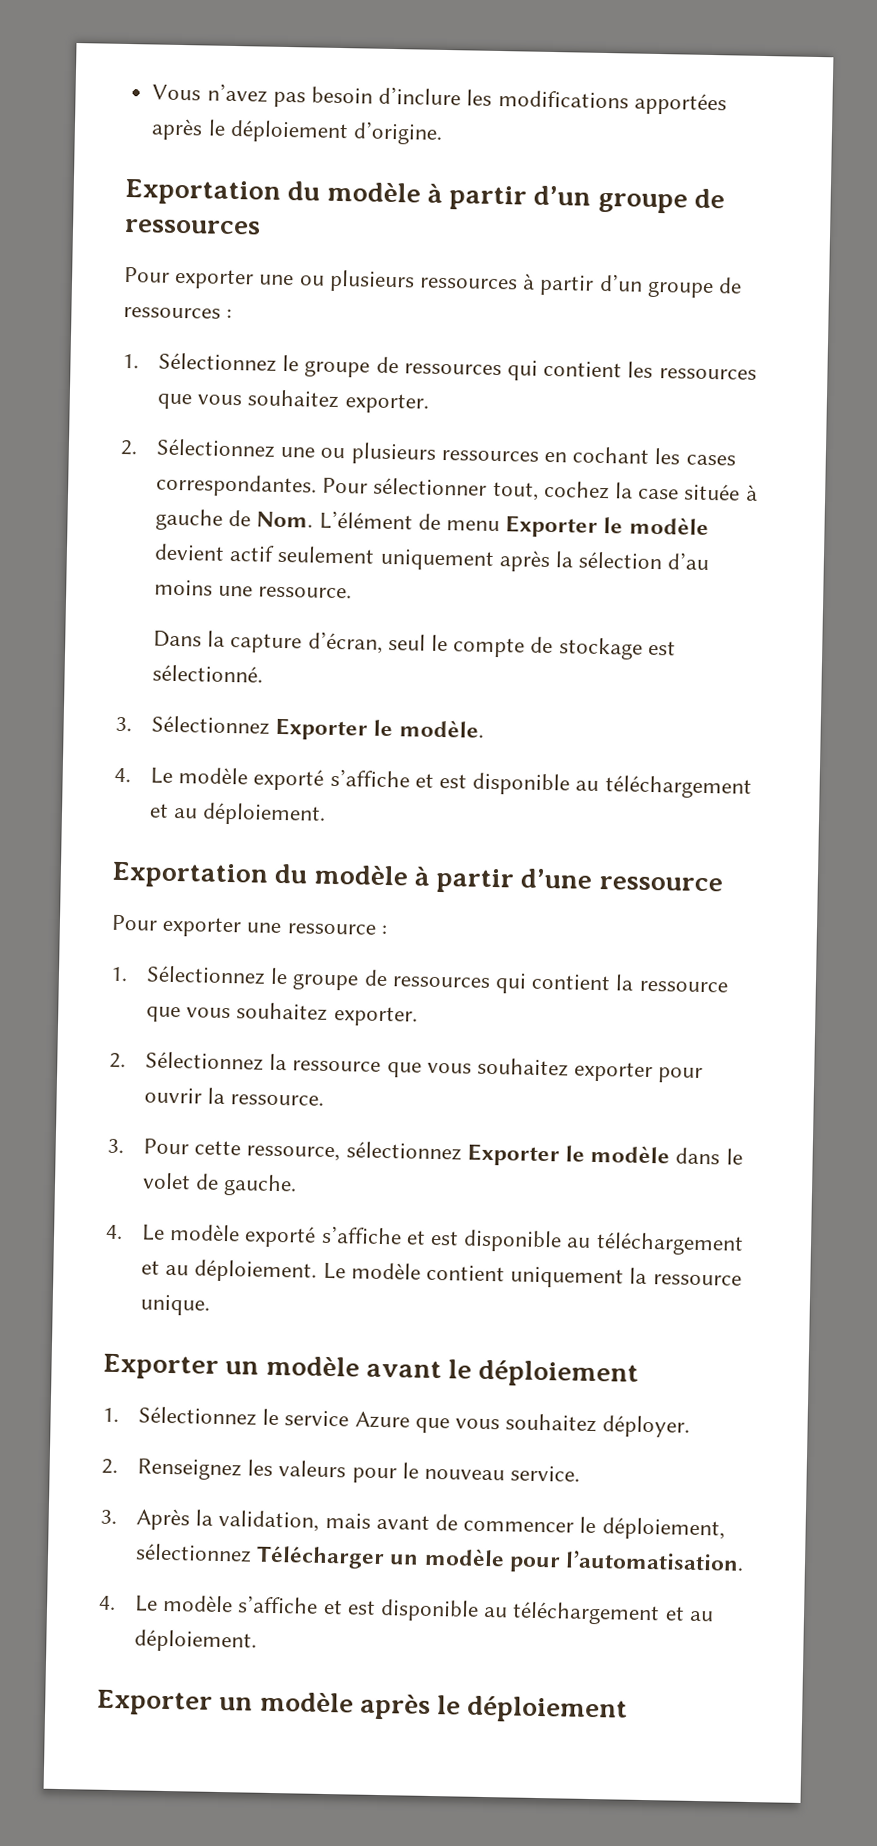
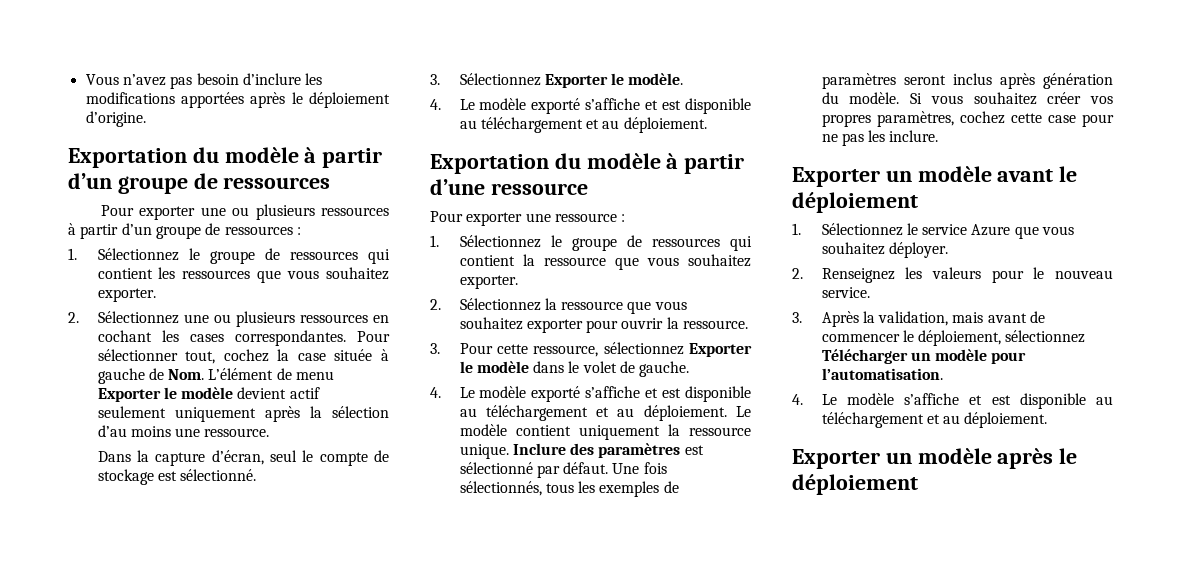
(210, 1305) none -> [512,443,704,458] [459,462,667,478] [459,481,679,497] [821,73,1113,89] [821,92,1113,105] [821,111,1114,127] [821,130,939,146] Inclure des paramètres est sélectionné par défaut. Une fois sélectionnés, tous les exemples de paramètres seront inclus après génération du modèle. Si vous souhaitez créer vos propres paramètres, cochez cette case pour ne pas les inclure.

